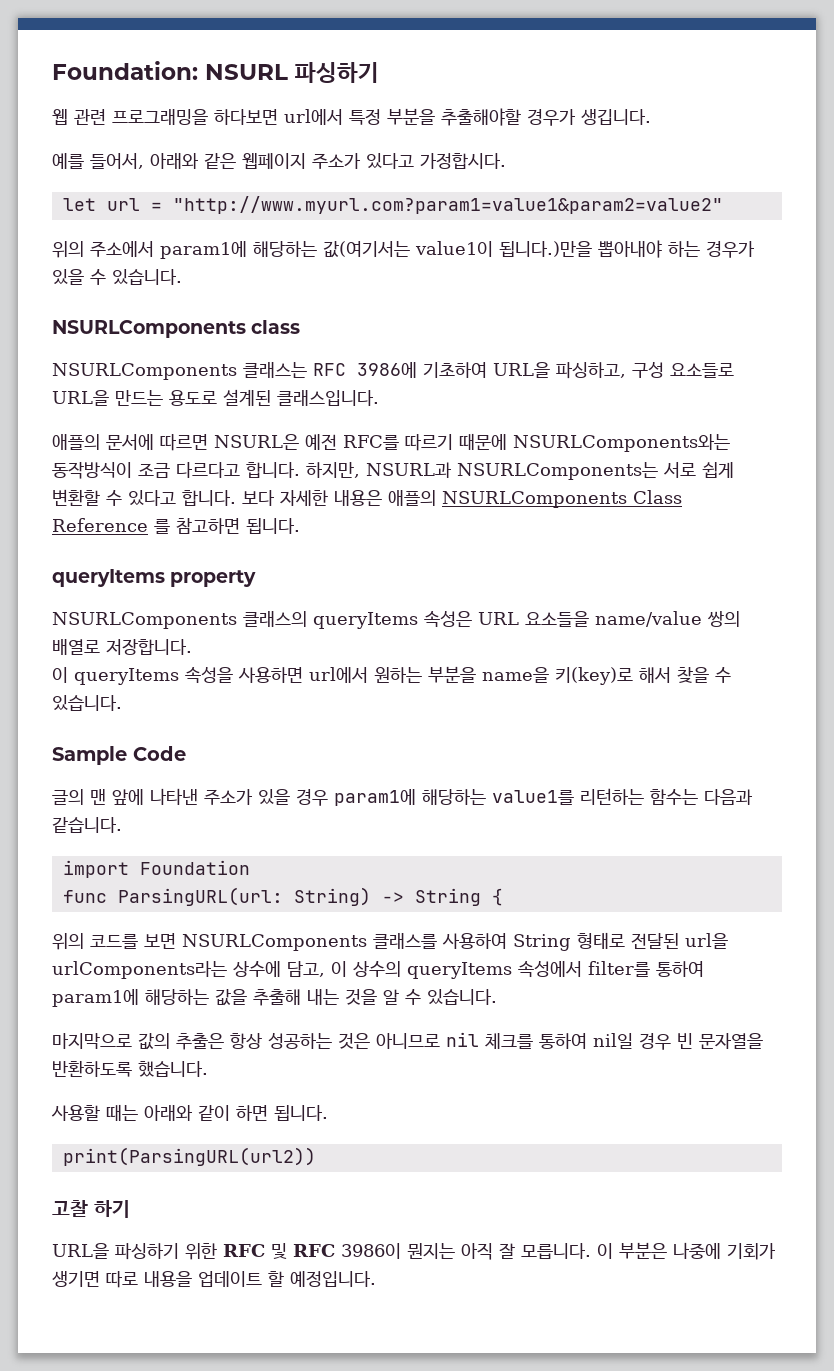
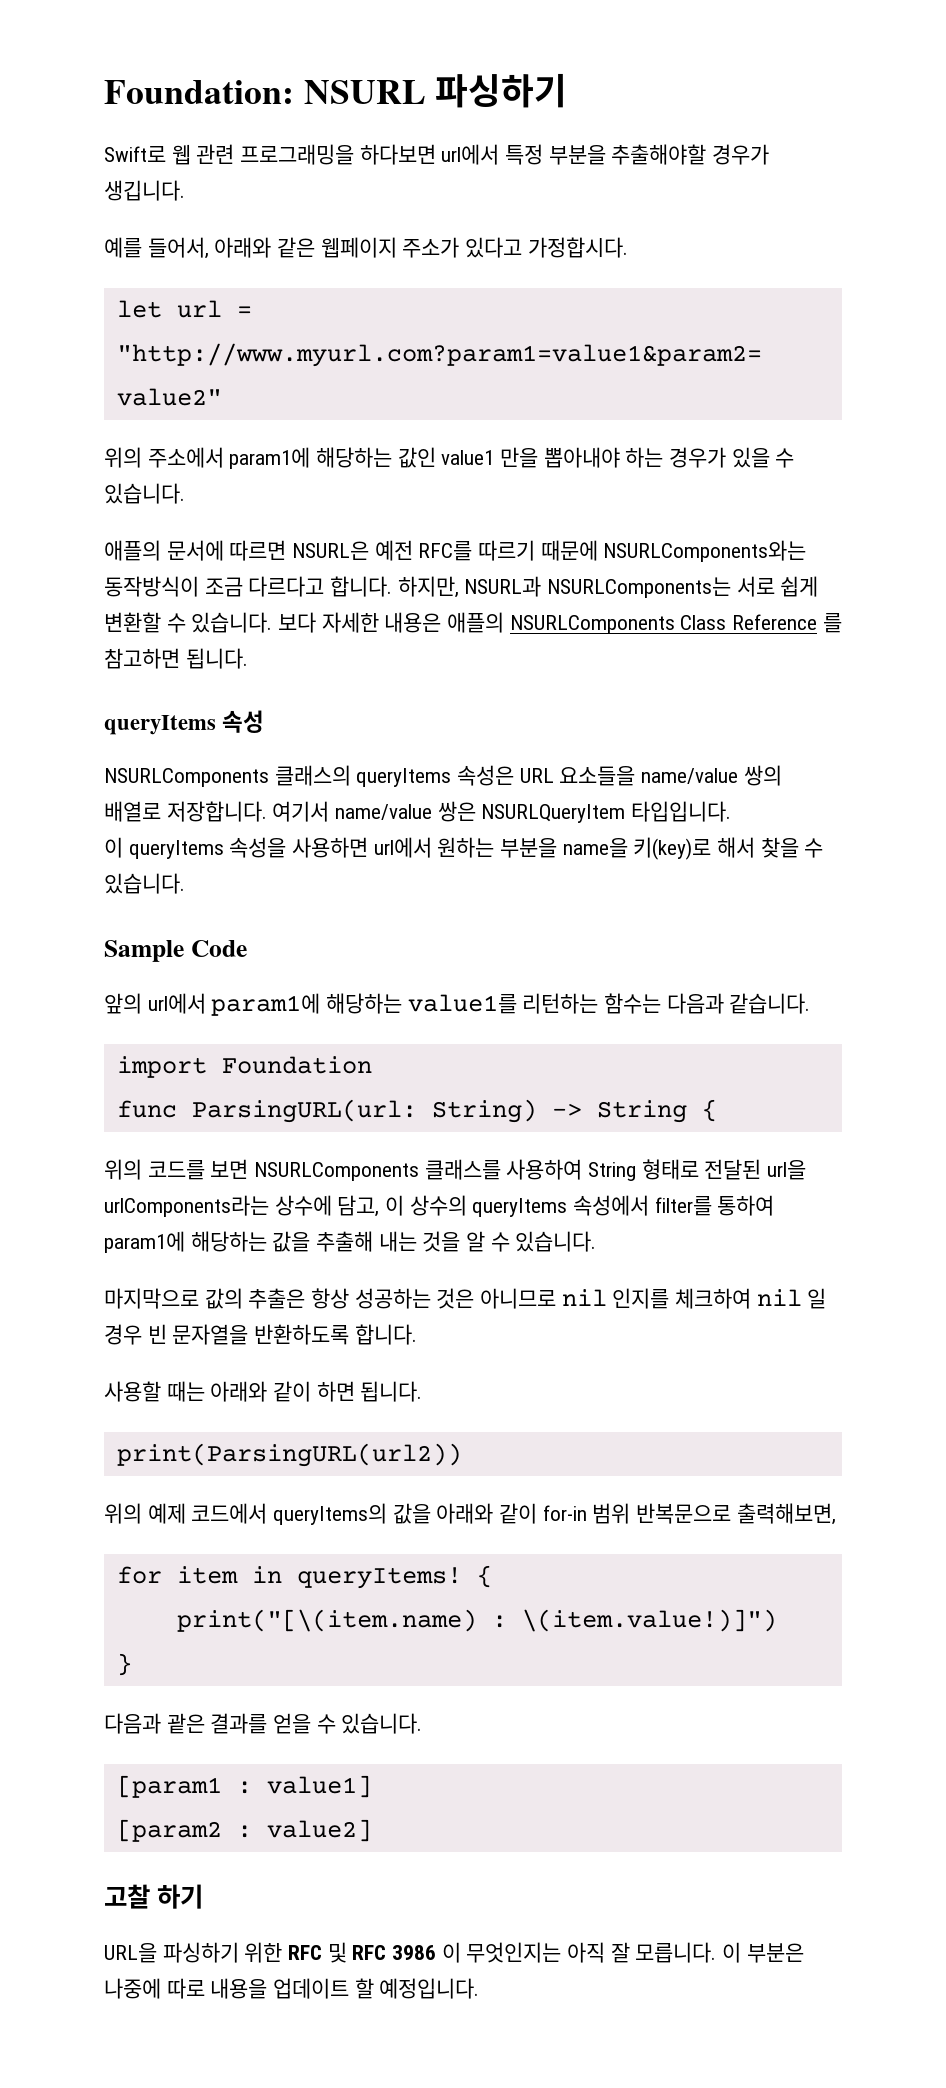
(379, 72) none -> [104,146,166,162] Swift로
[323,241,592,258] 값(여기서는 value1이 됩니다.)만을 -> [397,447,539,468] 값인 value1 만을
[52,320,301,338] [52,362,734,380] [52,389,379,406] // NSURLComponents class // NSURLComponents 클래스는 RFC 3986에 기초하여 URL을 파싱하고, 구성 요소들로 URL을 만드는 용도로 설계된 클래스입니다. -> (185, 493) none
[128,490,236,506] 있다고 합니다. -> [191,612,273,633] 있습니다.
[170,570,257,587] property -> [222,710,265,733] 속성
(192, 647) none -> [272,801,732,823] 여기서 name/value 쌍은 NSURLQueryItem 타입입니다.
[52,788,328,806] 글의 맨 앞에 나타낸 주소가 있을 경우 -> [104,993,206,1014] 앞의 url에서
[485,1033,633,1049] 체크를 통하여 nil일 -> [612,1288,827,1309] 인지를 체크하여 nil 일
[138,1061,208,1077] 했습니다. -> [354,1324,417,1345] 합니다.
(316, 1156) none -> [104,1503,836,1525] [116,1565,492,1589] [176,1609,777,1632] [116,1653,132,1676] [104,1713,423,1734] [116,1775,372,1798] [116,1819,372,1842] // 위의 예제 코드에서 queryItems의 값을 아래와 같이 for-in 범위 반복문으로 출력해보면, // for item in queryItems! { // print("[\(item.name) : \(item.value!)]") // } // 다음과 괕은 결과를 얻을 수 있습니다. // [param1 : value1] // [param2 : value2]
[341,1243,455,1259] 3986이 뭔지는 -> [392,1942,562,1963] 3986 이 무엇인지는
[727,1243,776,1260] [52,1271,100,1287] 기회가 생기면 -> (161, 1988) none

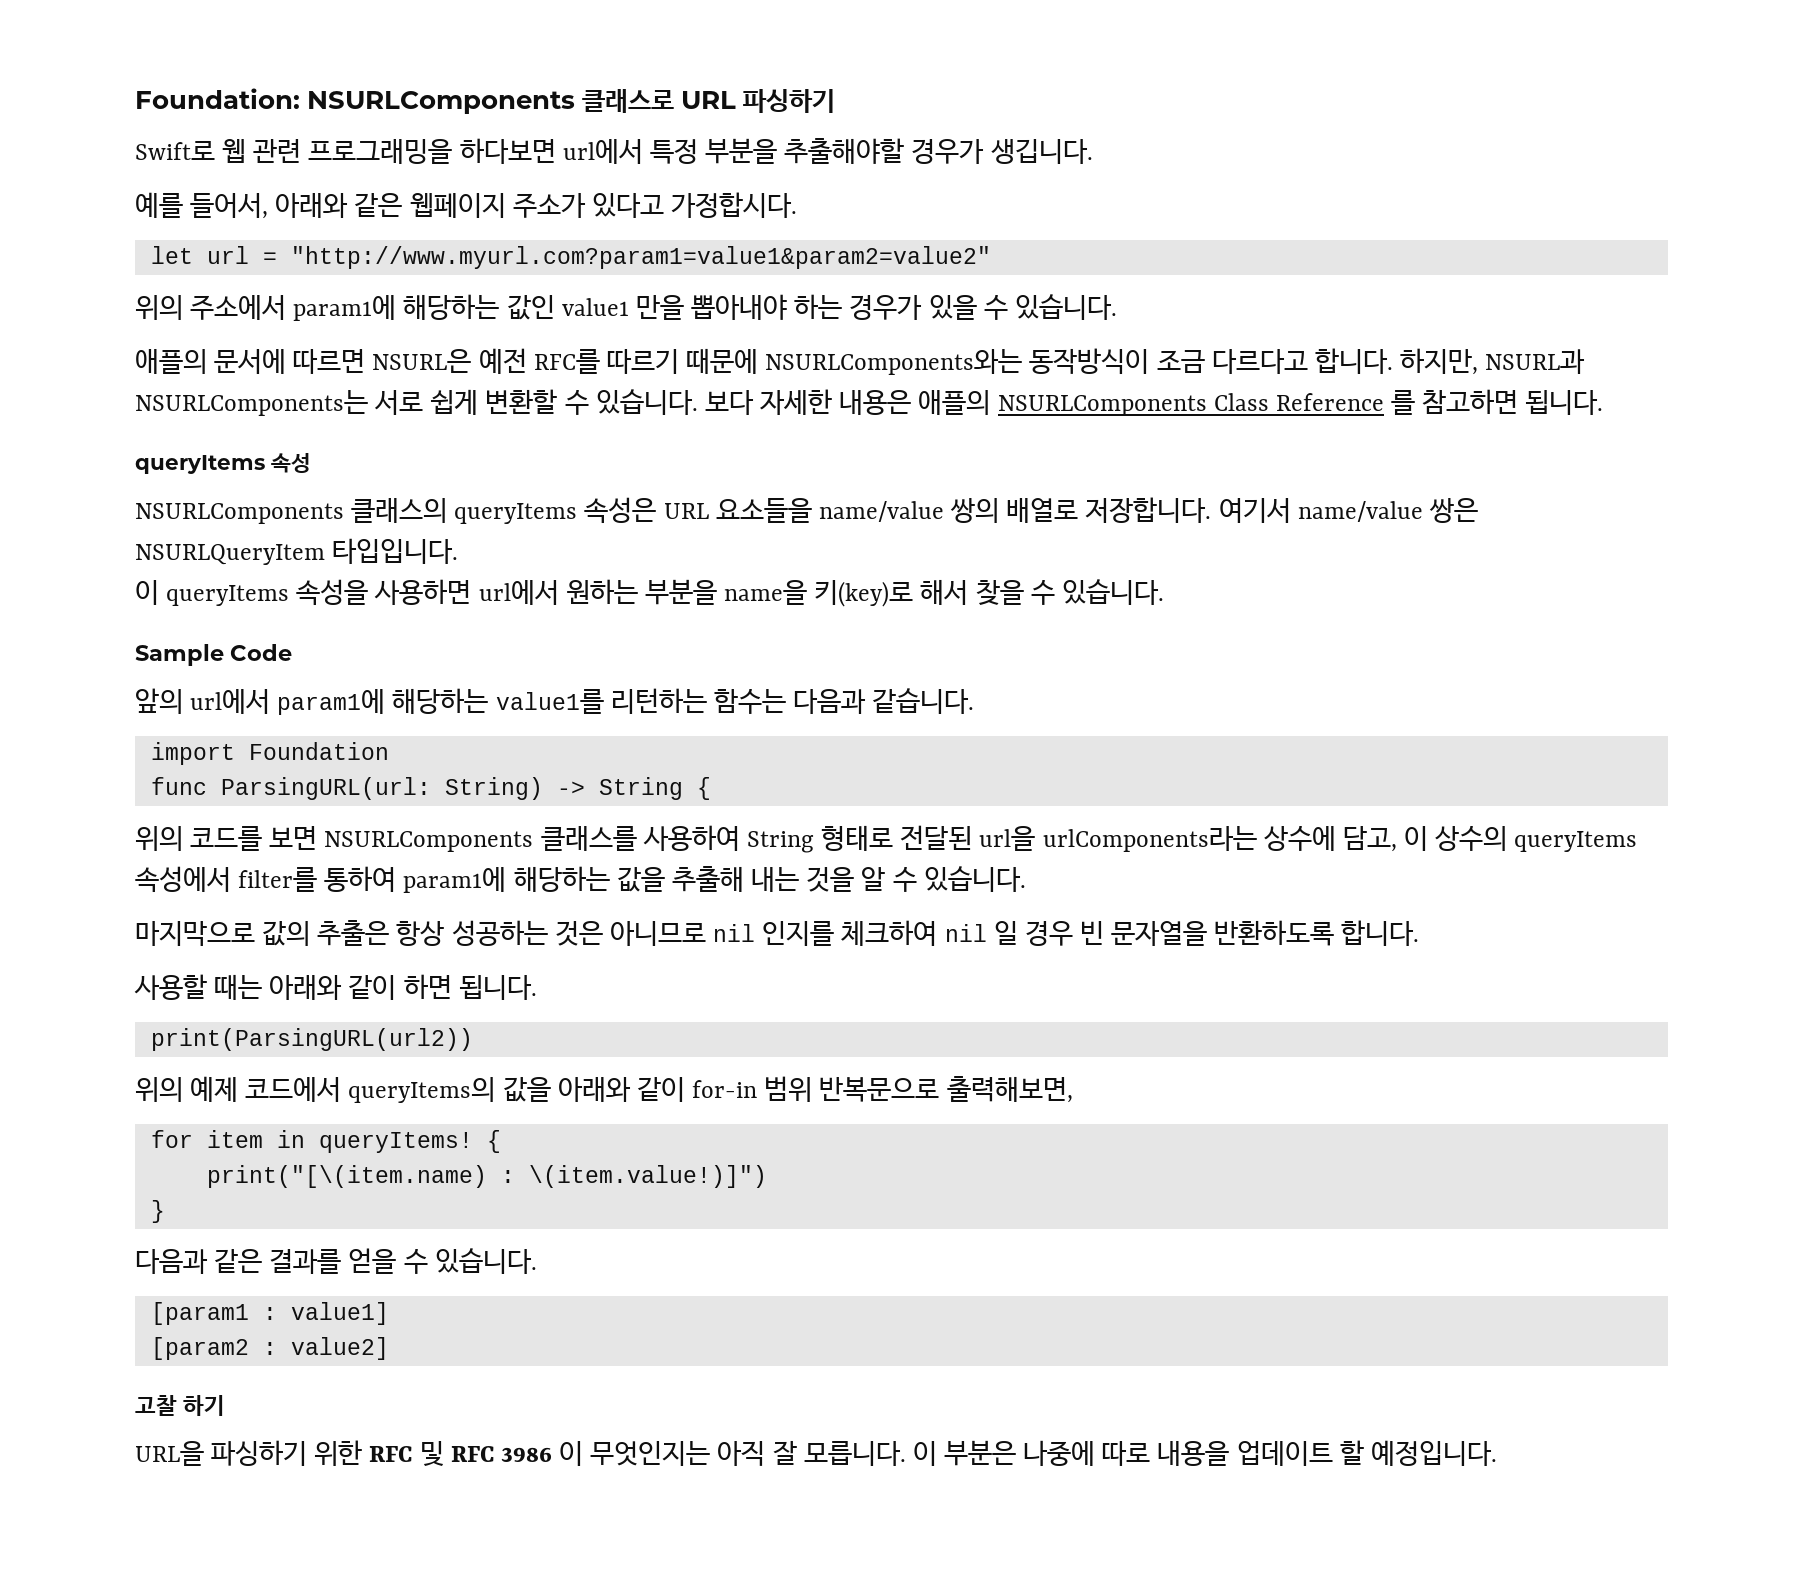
[303,80,426,104] NSURL -> [307,89,737,114] NSURLComponents 클래스로 URL
[166,1713,205,1734] 괕은 -> [214,1249,263,1273] 같은

